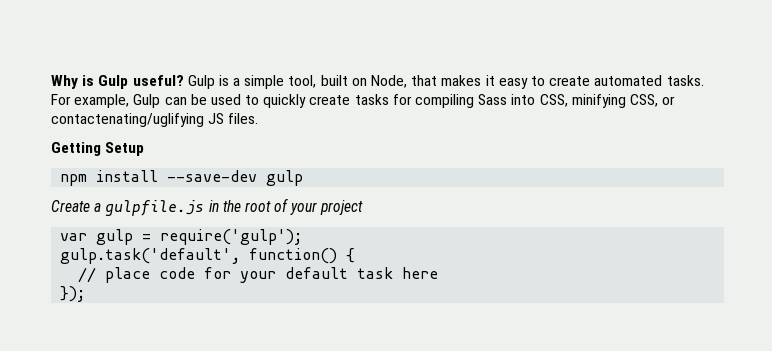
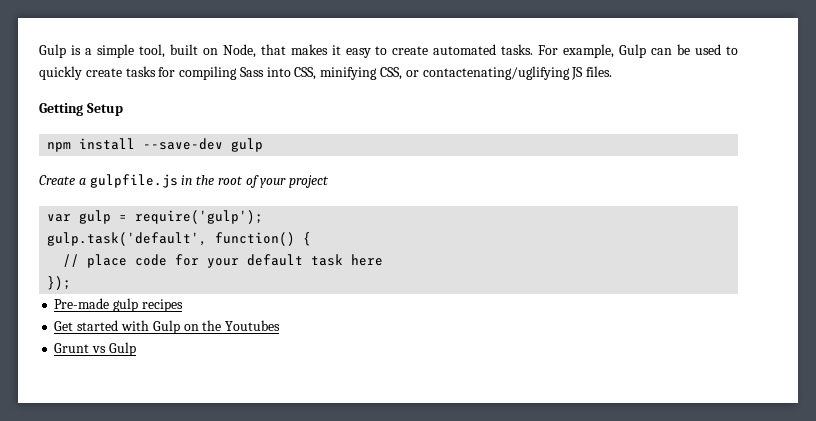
[51,75,184,89] Why is Gulp useful? -> (39, 51) none
(86, 294) none -> [54,298,183,312] [54,320,281,334] [54,342,136,356] // Pre-made gulp recipes // Get started with Gulp on the Youtubes // Grunt vs Gulp

